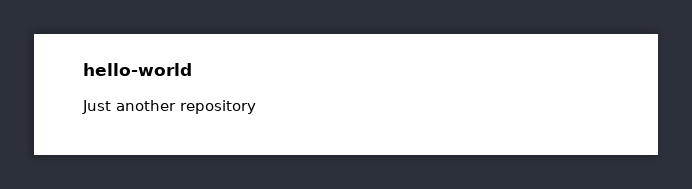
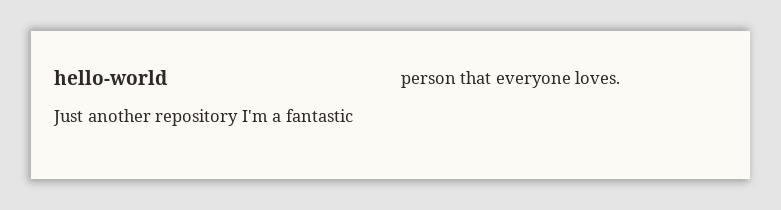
(256, 107) none -> [241,109,353,122] [401,71,621,88] I'm a fantastic person that everyone loves.

